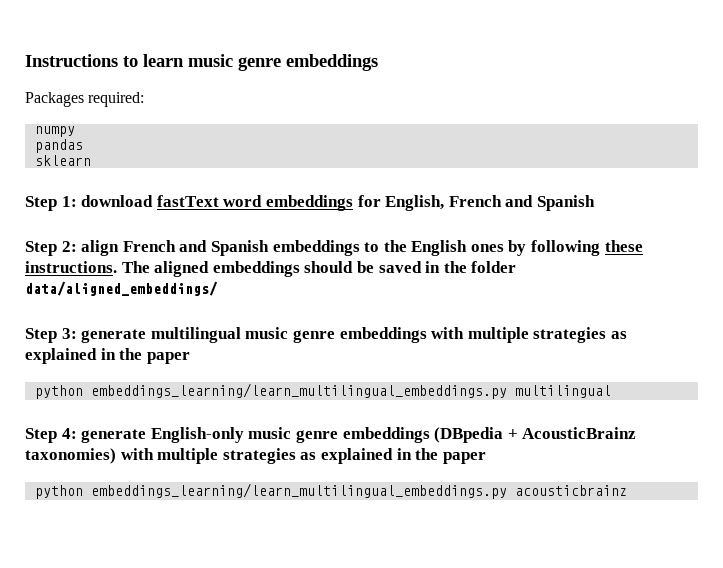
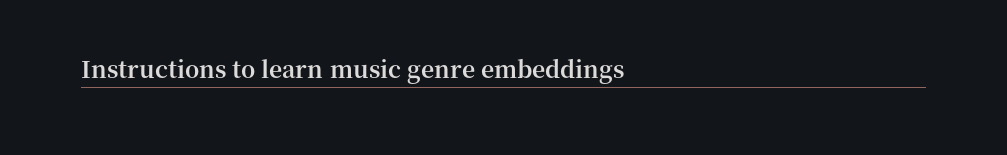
[25,92,145,107] [34,126,75,137] [34,139,83,153] [34,155,91,166] [25,195,595,211] [25,240,643,256] [25,261,517,277] [25,281,218,296] [25,327,627,343] [25,348,190,364] [34,383,611,399] [25,427,637,443] [25,448,486,464] [34,483,627,499] // Packages required: // numpy // pandas // sklearn // Step 1: download fastText word embeddings for English, French and Spanish // Step 2: align French and Spanish embeddings to the English ones by following these instructions. The aligned embeddings should be saved in the folder data/aligned_embeddings/ // Step 3: generate multilingual music genre embeddings with multiple strategies as explained in the paper // python embeddings_learning/learn_multilingual_embeddings.py multilingual // Step 4: generate English-only music genre embeddings (DBpedia + AcousticBrainz taxonomies) with multiple strategies as explained in the paper // python embeddings_learning/learn_multilingual_embeddings.py acousticbrainz -> (625, 71) none

